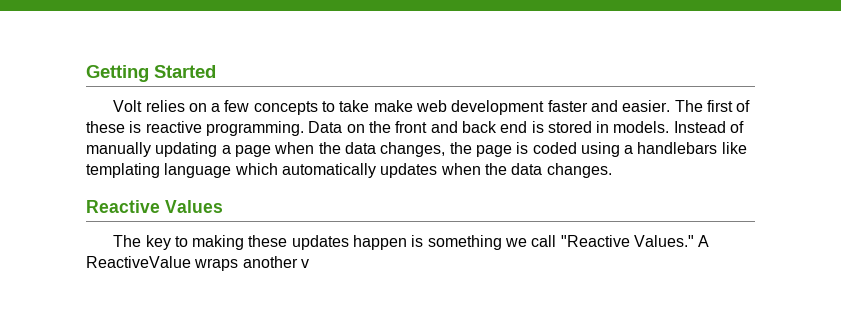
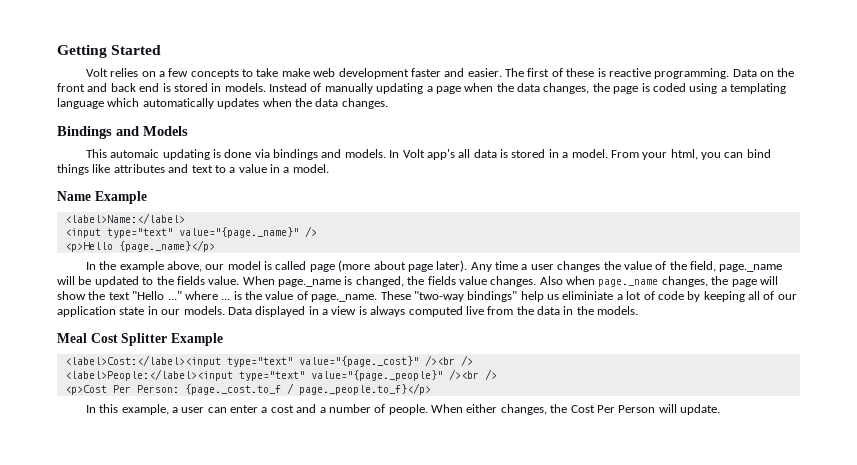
[637,142,747,154] handlebars like -> (727, 89) none
[86,200,223,213] [113,235,710,250] [86,256,309,271] Reactive Values // The key to making these updates happen is something we call "Reactive Values." A ReactiveValue wraps another v -> [57,126,188,139] [85,149,771,160] [57,164,329,175] [57,191,147,204] [64,213,185,224] [64,226,317,238] [64,240,215,252] [85,260,783,272] [57,276,778,287] [57,291,797,302] [57,306,639,317] [57,333,223,346] [64,355,473,367] [64,369,497,381] [64,383,431,395] [85,404,721,415] Bindings and Models // This automaic updating is done via bindings and models. In Volt app's all data is stored in a model. From your html, you can bind things like attributes and text to a value in a model. // Name Example // <label>Name:</label> // <input type="text" value="{page._name}" /> // <p>Hello {page._name}</p> // In the example above, our model is called page (more about page later). Any time a user changes the value of the field, page._name will be updated to the fields value. When page._name is changed, the fields value changes. Also when page._name changes, the page will show the text "Hello ..." where ... is the value of page._name. These "two-way bindings" help us eliminiate a lot of code by keeping all of our application state in our models. Data displayed in a view is always computed live from the data in the models. // Meal Cost Splitter Example // <label>Cost:</label><input type="text" value="{page._cost}" /><br /> // <label>People:</label><input type="text" value="{page._people}" /><br /> // <p>Cost Per Person: {page._cost.to_f / page._people.to_f}</p> // In this example, a user can enter a cost and a number of people. When either changes, the Cost Per Person will update.

